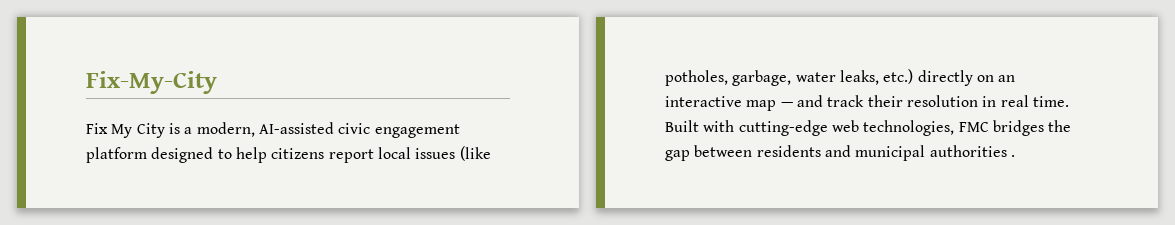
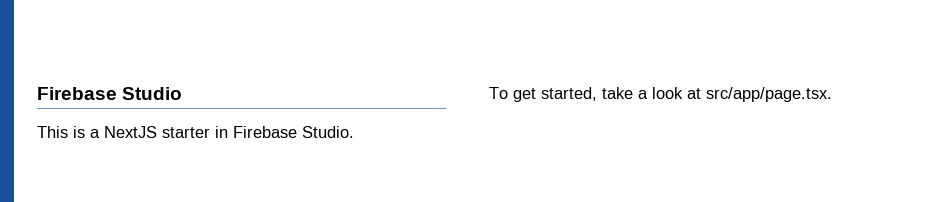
[86,71,217,94] [86,122,460,138] [86,146,491,163] [665,69,1016,86] [665,95,1069,111] [665,120,1072,136] [665,145,1015,161] Fix-My-City // Fix My City is a modern, AI-assisted civic engagement platform designed to help citizens report local issues (like potholes, garbage, water leaks, etc.) directly on an interactive map — and track their resolution in real time. Built with cutting-edge web technologies, FMC bridges the gap between residents and municipal authorities . -> [37,87,183,100] [37,126,354,138] [489,87,832,102] Firebase Studio // This is a NextJS starter in Firebase Studio. // To get started, take a look at src/app/page.tsx.

